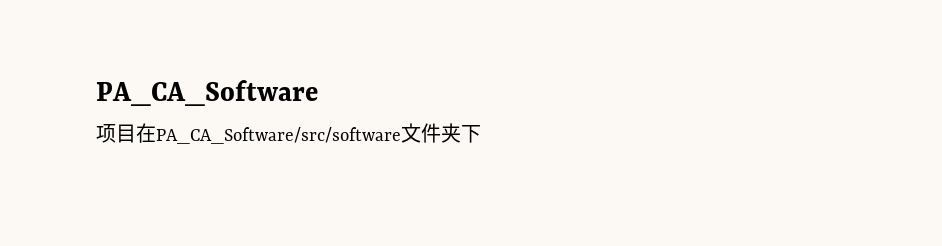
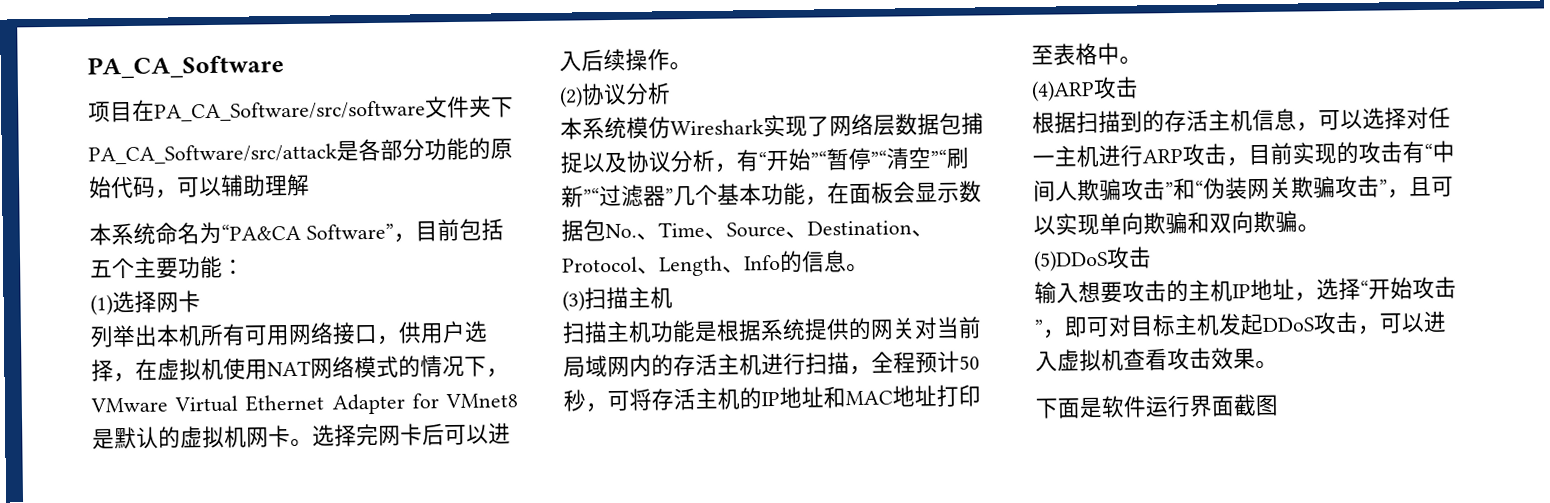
(481, 134) none -> [88,137,513,165] [89,173,310,199] [89,218,504,246] [90,255,245,279] [90,290,201,316] [90,320,488,348] [91,355,509,383] [90,393,518,415] [92,422,511,450] [559,48,692,72] [559,82,671,108] [560,112,984,140] [560,147,969,174] [561,180,982,208] [561,219,934,242] [562,250,869,277] [562,286,673,312] [562,316,982,344] [563,350,980,378] [563,384,981,413] [1031,42,1142,66] [1031,76,1139,102] [1032,106,1451,134] [1032,140,1455,168] [1033,175,1454,202] [1033,210,1320,236] [1034,246,1152,272] [1034,276,1457,304] [1034,310,1447,339] [1035,347,1278,372] [1035,394,1279,419] // PA_CA_Software/src/attack是各部分功能的原始代码，可以辅助理解 // 本系统命名为“PA&CA Software”，目前包括五个主要功能： // (1)选择网卡 // 列举出本机所有可用网络接口，供用户选择，在虚拟机使用NAT网络模式的情况下，VMware Virtual Ethernet Adapter for VMnet8是默认的虚拟机网卡。选择完网卡后可以进入后续操作。 // (2)协议分析 // 本系统模仿Wireshark实现了网络层数据包捕捉以及协议分析，有“开始”“暂停”“清空”“刷新”“过滤器”几个基本功能，在面板会显示数据包No.、Time、Source、Destination、Protocol、Length、Info的信息。 // (3)扫描主机 // 扫描主机功能是根据系统提供的网关对当前局域网内的存活主机进行扫描，全程预计50秒，可将存活主机的IP地址和MAC地址打印至表格中。 // (4)ARP攻击 // 根据扫描到的存活主机信息，可以选择对任一主机进行ARP攻击，目前实现的攻击有“中间人欺骗攻击”和“伪装网关欺骗攻击”，且可以实现单向欺骗和双向欺骗。 // (5)DDoS攻击 // 输入想要攻击的主机IP地址，选择“开始攻击”，即可对目标主机发起DDoS攻击，可以进入虚拟机查看攻击效果。 // 下面是软件运行界面截图

